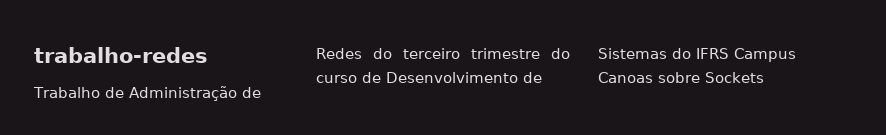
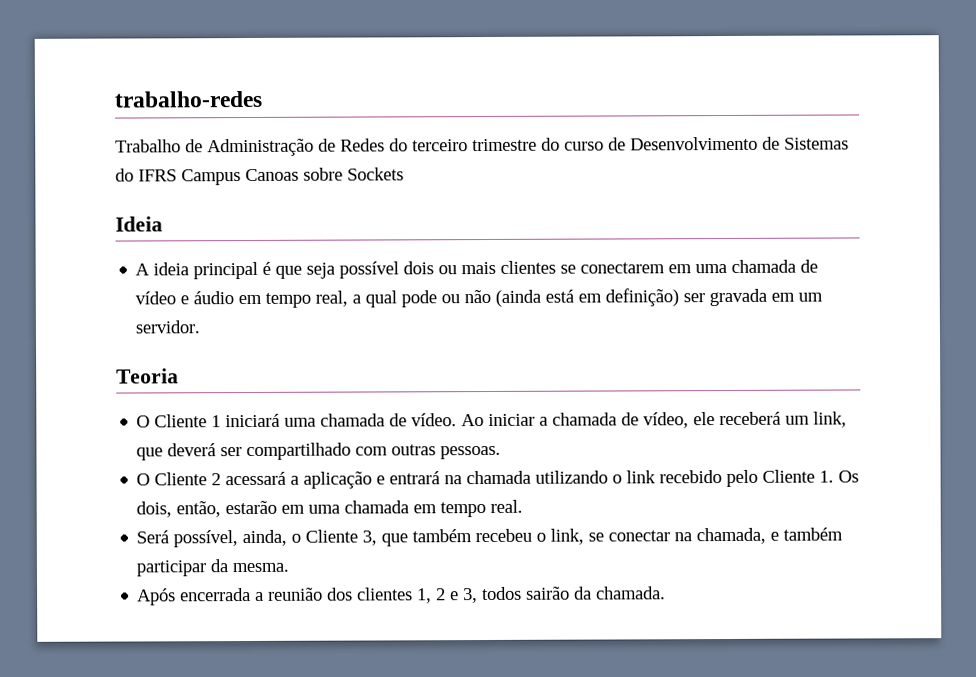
(764, 77) none -> [115,216,163,232] [135,259,819,280] [135,288,824,308] [135,320,201,334] [116,368,179,384] [136,411,848,429] [136,442,502,461] [136,469,860,489] [136,499,524,518] [136,527,844,548] [136,559,290,577] [137,586,667,606] // Ideia // A ideia principal é que seja possível dois ou mais clientes se conectarem em uma chamada de vídeo e áudio em tempo real, a qual pode ou não (ainda está em definição) ser gravada em um servidor. // Teoria // O Cliente 1 iniciará uma chamada de vídeo. Ao iniciar a chamada de vídeo, ele receberá um link, que deverá ser compartilhado com outras pessoas. // O Cliente 2 acessará a aplicação e entrará na chamada utilizando o link recebido pelo Cliente 1. Os dois, então, estarão em uma chamada em tempo real. // Será possível, ainda, o Cliente 3, que também recebeu o link, se conectar na chamada, e também participar da mesma. // Após encerrada a reunião dos clientes 1, 2 e 3, todos sairão da chamada.

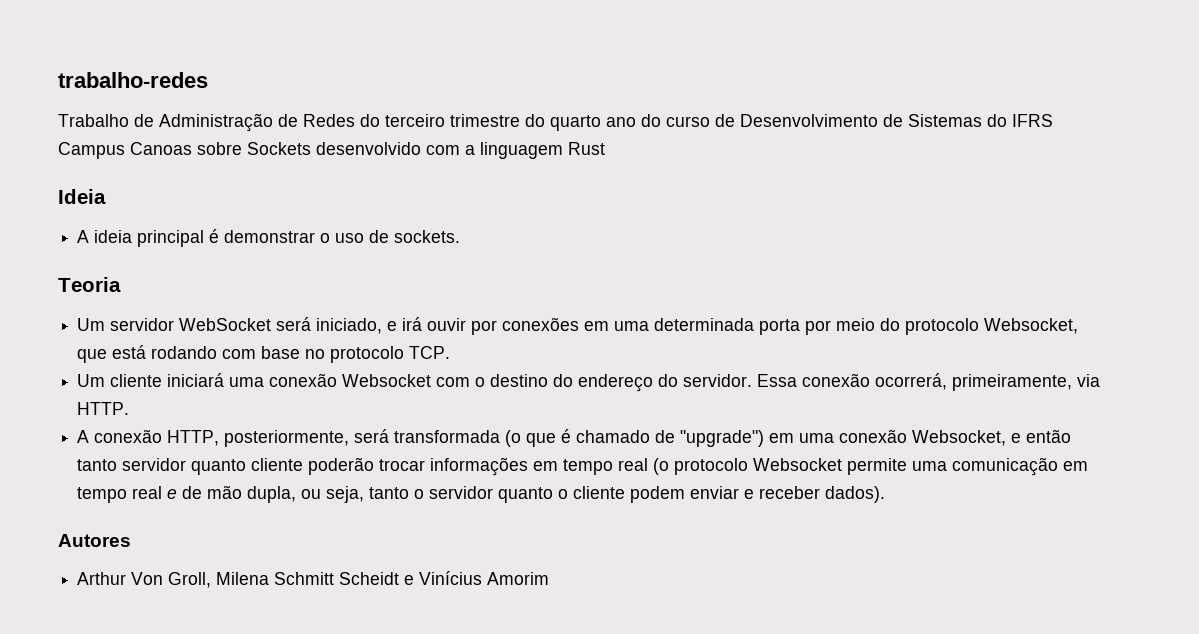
(560, 144) none -> [550,114,661,131] quarto ano do
(404, 174) none -> [316,142,605,159] desenvolvido com a linguagem Rust
[275,259,819,279] [135,288,824,308] [135,320,201,334] [116,368,179,384] [136,411,848,429] [136,442,502,461] [136,469,860,489] [136,499,524,518] [136,527,844,548] [136,559,290,577] [137,586,667,606] que seja possível dois ou mais clientes se conectarem em uma chamada de vídeo e áudio em tempo real, a qual pode ou não (ainda está em definição) ser gravada em um servidor. // Teoria // O Cliente 1 iniciará uma chamada de vídeo. Ao iniciar a chamada de vídeo, ele receberá um link, que deverá ser compartilhado com outras pessoas. // O Cliente 2 acessará a aplicação e entrará na chamada utilizando o link recebido pelo Cliente 1. Os dois, então, estarão em uma chamada em tempo real. // Será possível, ainda, o Cliente 3, que também recebeu o link, se conectar na chamada, e também participar da mesma. // Após encerrada a reunião dos clientes 1, 2 e 3, todos sairão da chamada. -> [224,230,461,243] [58,277,121,292] [77,317,1079,335] [77,345,451,363] [77,373,1101,392] [77,402,130,415] [77,429,1072,447] [77,457,1089,476] [77,485,886,503] [58,534,131,547] [77,571,550,588] demonstrar o uso de sockets. // Teoria // Um servidor WebSocket será iniciado, e irá ouvir por conexões em uma determinada porta por meio do protocolo Websocket, que está rodando com base no protocolo TCP. // Um cliente iniciará uma conexão Websocket com o destino do endereço do servidor. Essa conexão ocorrerá, primeiramente, via HTTP. // A conexão HTTP, posteriormente, será transformada (o que é chamado de "upgrade") em uma conexão Websocket, e então tanto servidor quanto cliente poderão trocar informações em tempo real (o protocolo Websocket permite uma comunicação em tempo real e de mão dupla, ou seja, tanto o servidor quanto o cliente podem enviar e receber dados). // Autores // Arthur Von Groll, Milena Schmitt Scheidt e Vinícius Amorim

